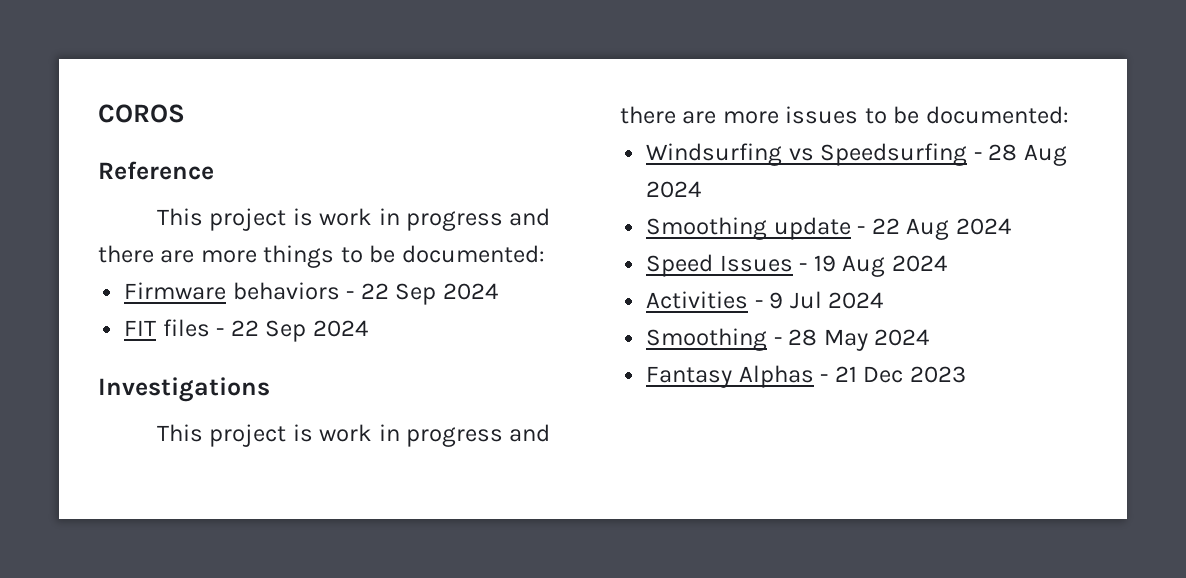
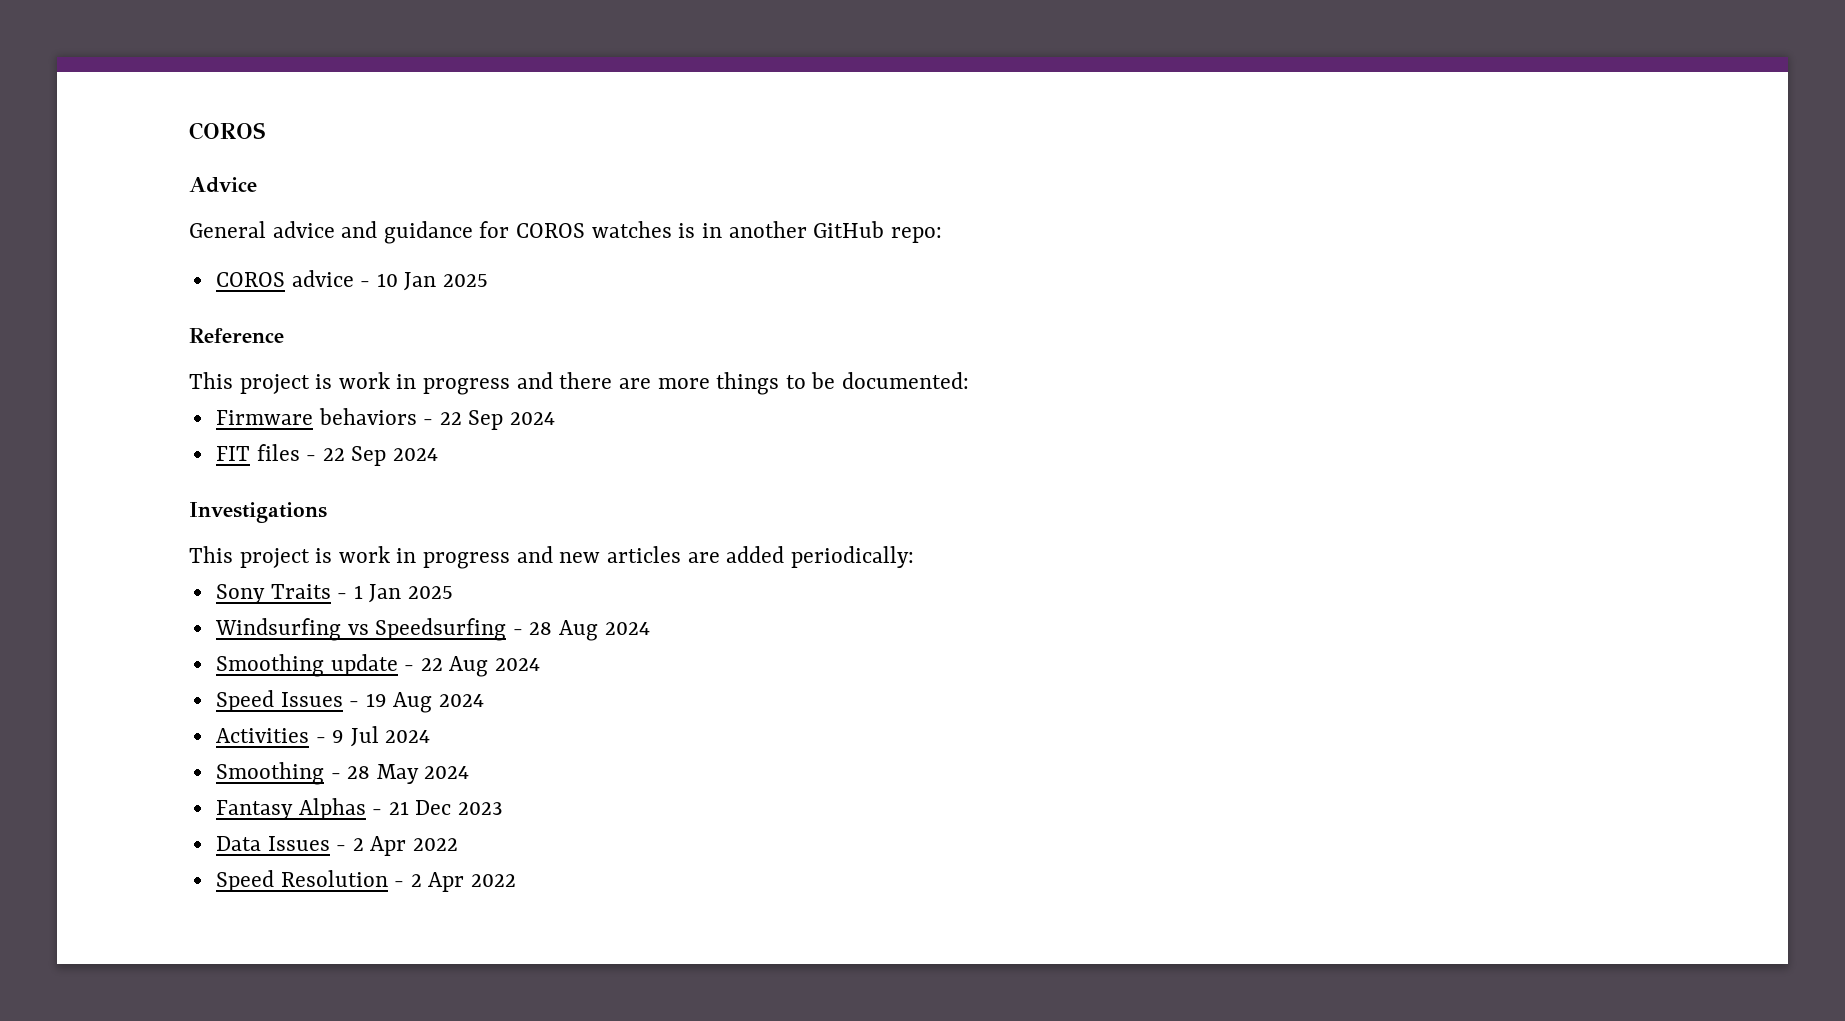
[98,104,185,123] COROS -> [189,122,265,140] [189,177,257,193] [189,221,942,244] [215,270,489,291] COROS // Advice // General advice and guidance for COROS watches is in another GitHub repo: // COROS advice - 10 Jan 2025
[620,106,1069,124] there are more issues to be documented: -> [559,546,914,568] [215,584,454,604] new articles are added periodically: // Sony Traits - 1 Jan 2025
(966, 374) none -> [215,836,459,856] [215,870,517,892] // Data Issues - 2 Apr 2022 // Speed Resolution - 2 Apr 2022

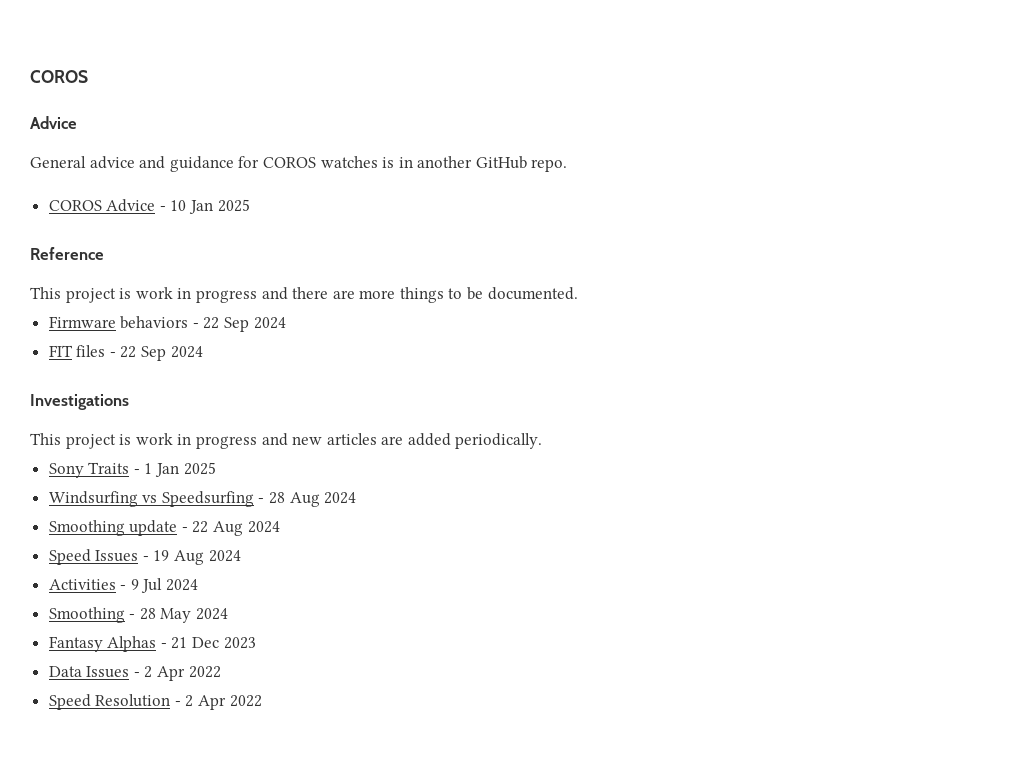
[890,227,942,243] [215,270,354,287] repo: // COROS advice -> [531,159,568,172] [48,199,156,212] repo. // COROS Advice
[841,372,969,389] documented: -> [487,287,578,300] documented.
[790,546,914,568] periodically: -> [455,433,543,449] periodically.

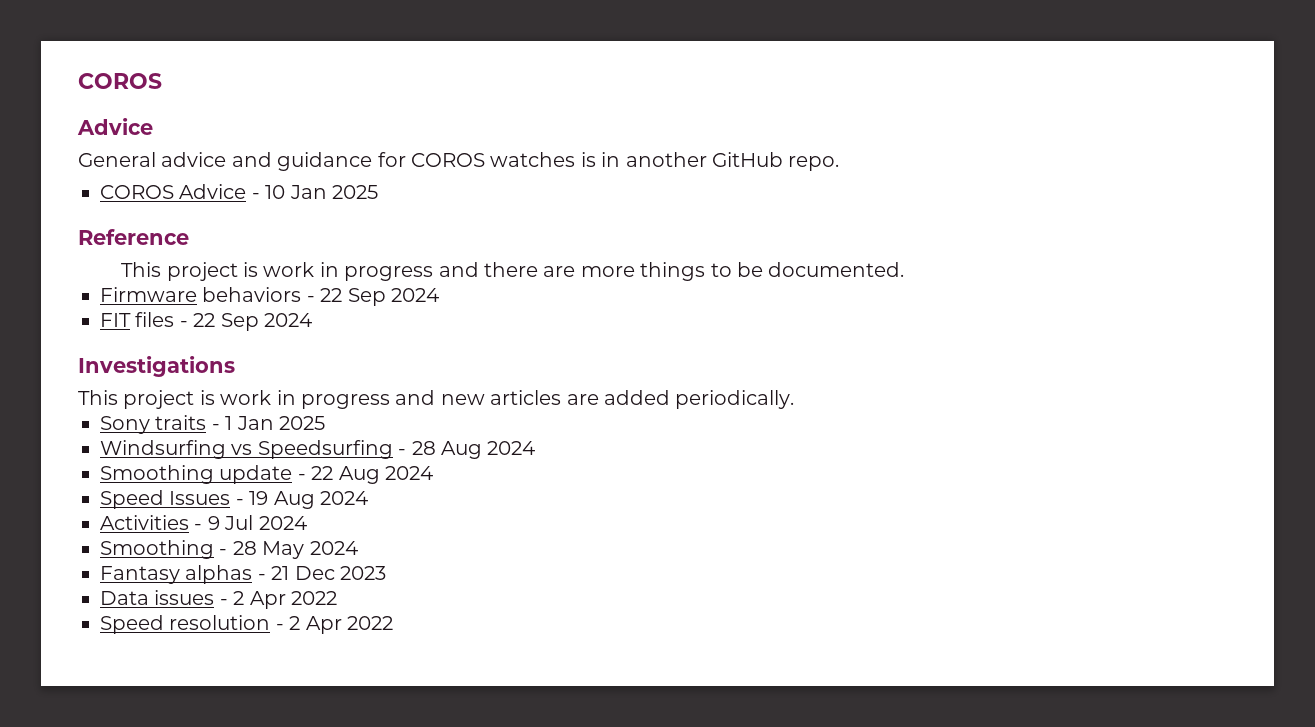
[88,462,130,474] Traits -> [155,415,207,430] traits
[107,636,157,652] Alphas -> [185,565,253,584] alphas
[86,666,130,678] Issues -> [154,590,215,605] issues
[95,694,171,707] Resolution -> [169,615,271,630] resolution

